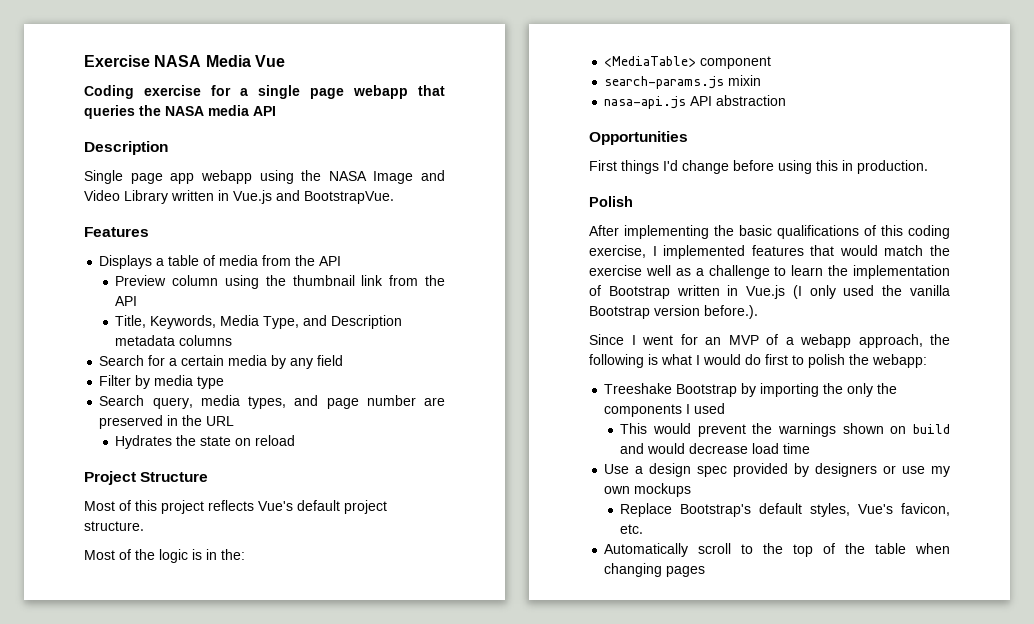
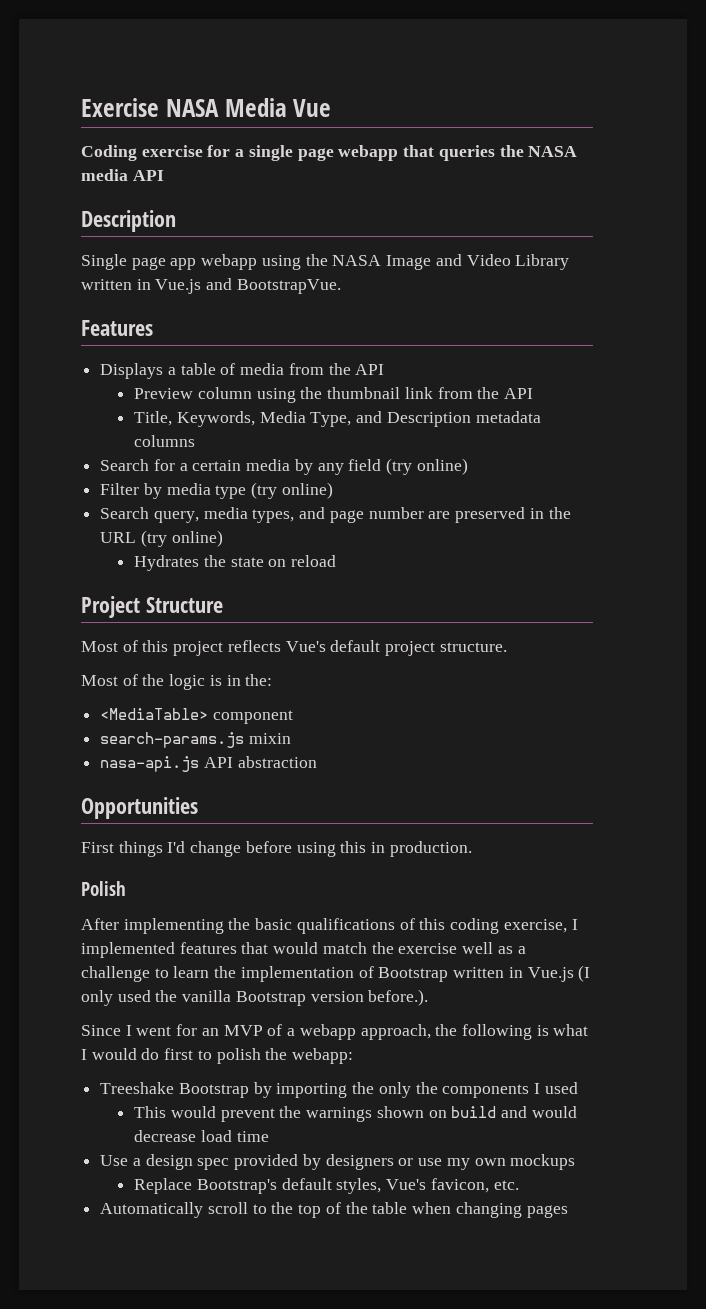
(344, 360) none -> [386,458,468,475] (try online)
(225, 382) none -> [251,482,333,499] (try online)
(235, 421) none -> [140,530,223,547] (try online)

